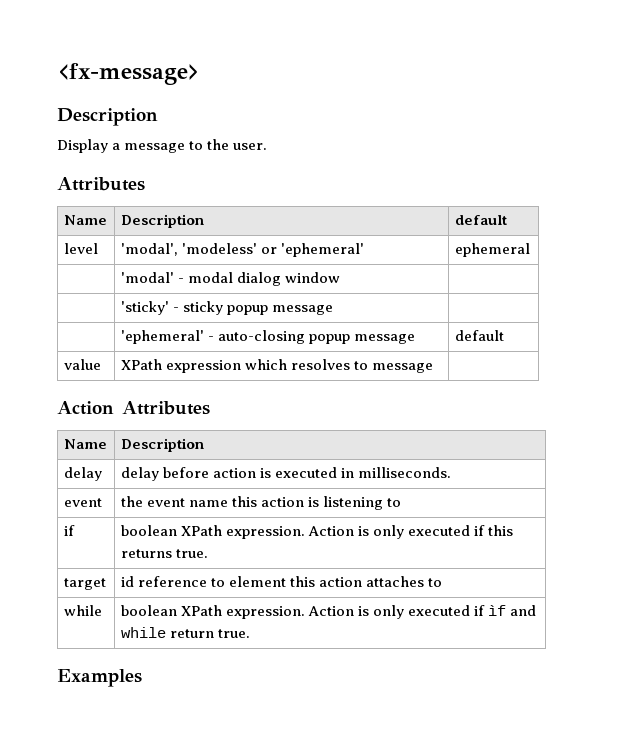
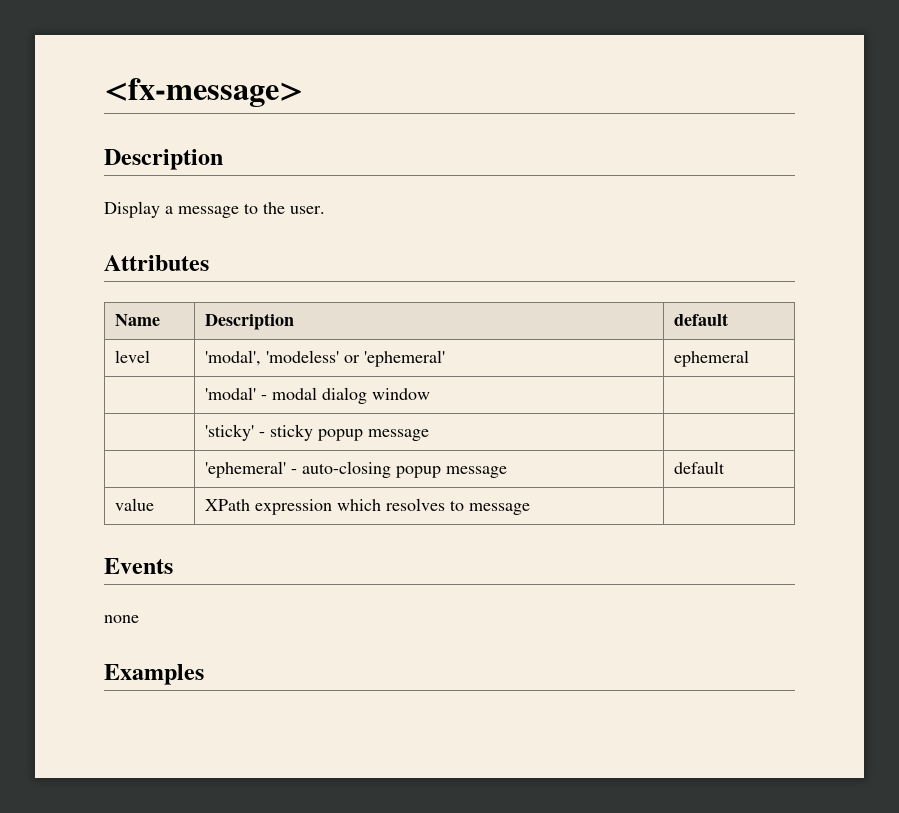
[57,401,210,415] [63,439,107,449] [120,438,204,452] [63,467,102,481] [120,467,452,481] [63,498,102,507] [120,496,402,510] [63,525,75,536] [120,525,514,539] [120,549,209,558] [63,578,106,590] [120,576,443,587] [63,605,102,616] [120,605,537,619] [120,627,251,638] Action Attributes // Name | Description // delay | delay before action is executed in milliseconds. // event | the event name this action is listening to // if | boolean XPath expression. Action is only executed if this returns true. // target | id reference to element this action attaches to // while | boolean XPath expression. Action is only executed if ìf and while return true. -> [104,558,173,574] [104,615,139,623] Events // none

